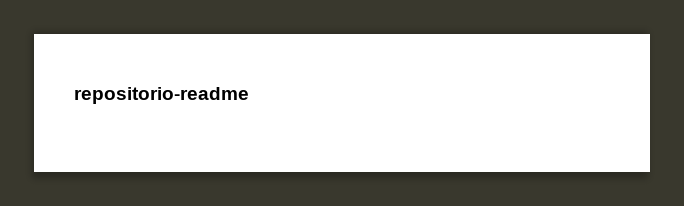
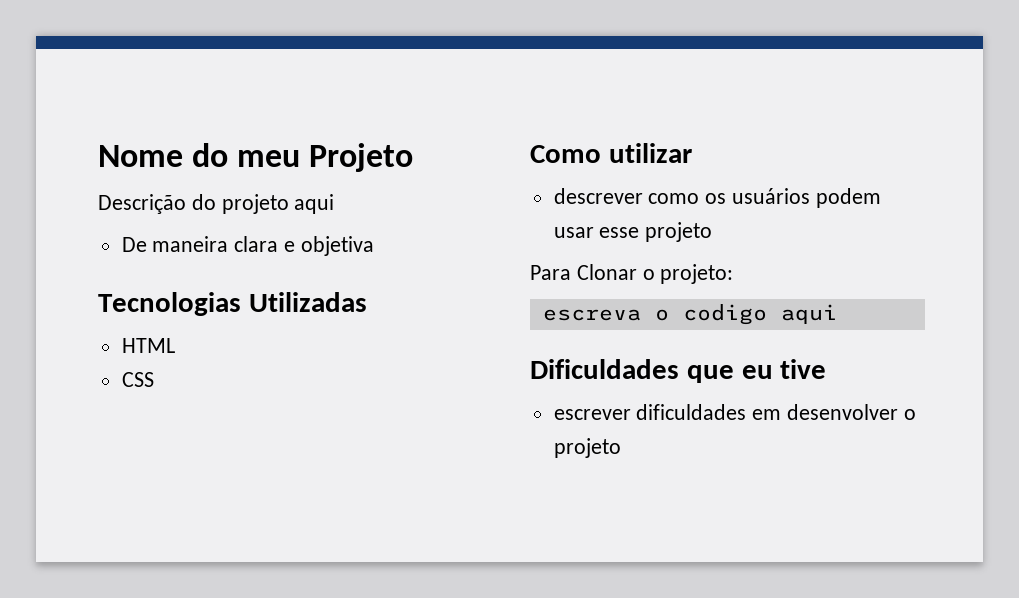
[74,87,249,104] repositorio-readme -> [98,143,414,172] [98,194,335,214] [121,236,374,256] [98,292,367,316] [121,338,175,353] [121,372,154,387] [530,143,692,163] [553,188,881,208] [553,222,713,242] [530,264,734,284] [542,304,837,325] [530,359,827,383] [553,404,916,420] [553,438,621,458] Nome do meu Projeto // Descrição do projeto aqui // De maneira clara e objetiva // Tecnologias Utilizadas // HTML // CSS // Como utilizar // descrever como os usuários podem usar esse projeto // Para Clonar o projeto: // escreva o codigo aqui // Dificuldades que eu tive // escrever dificuldades em desenvolver o projeto

